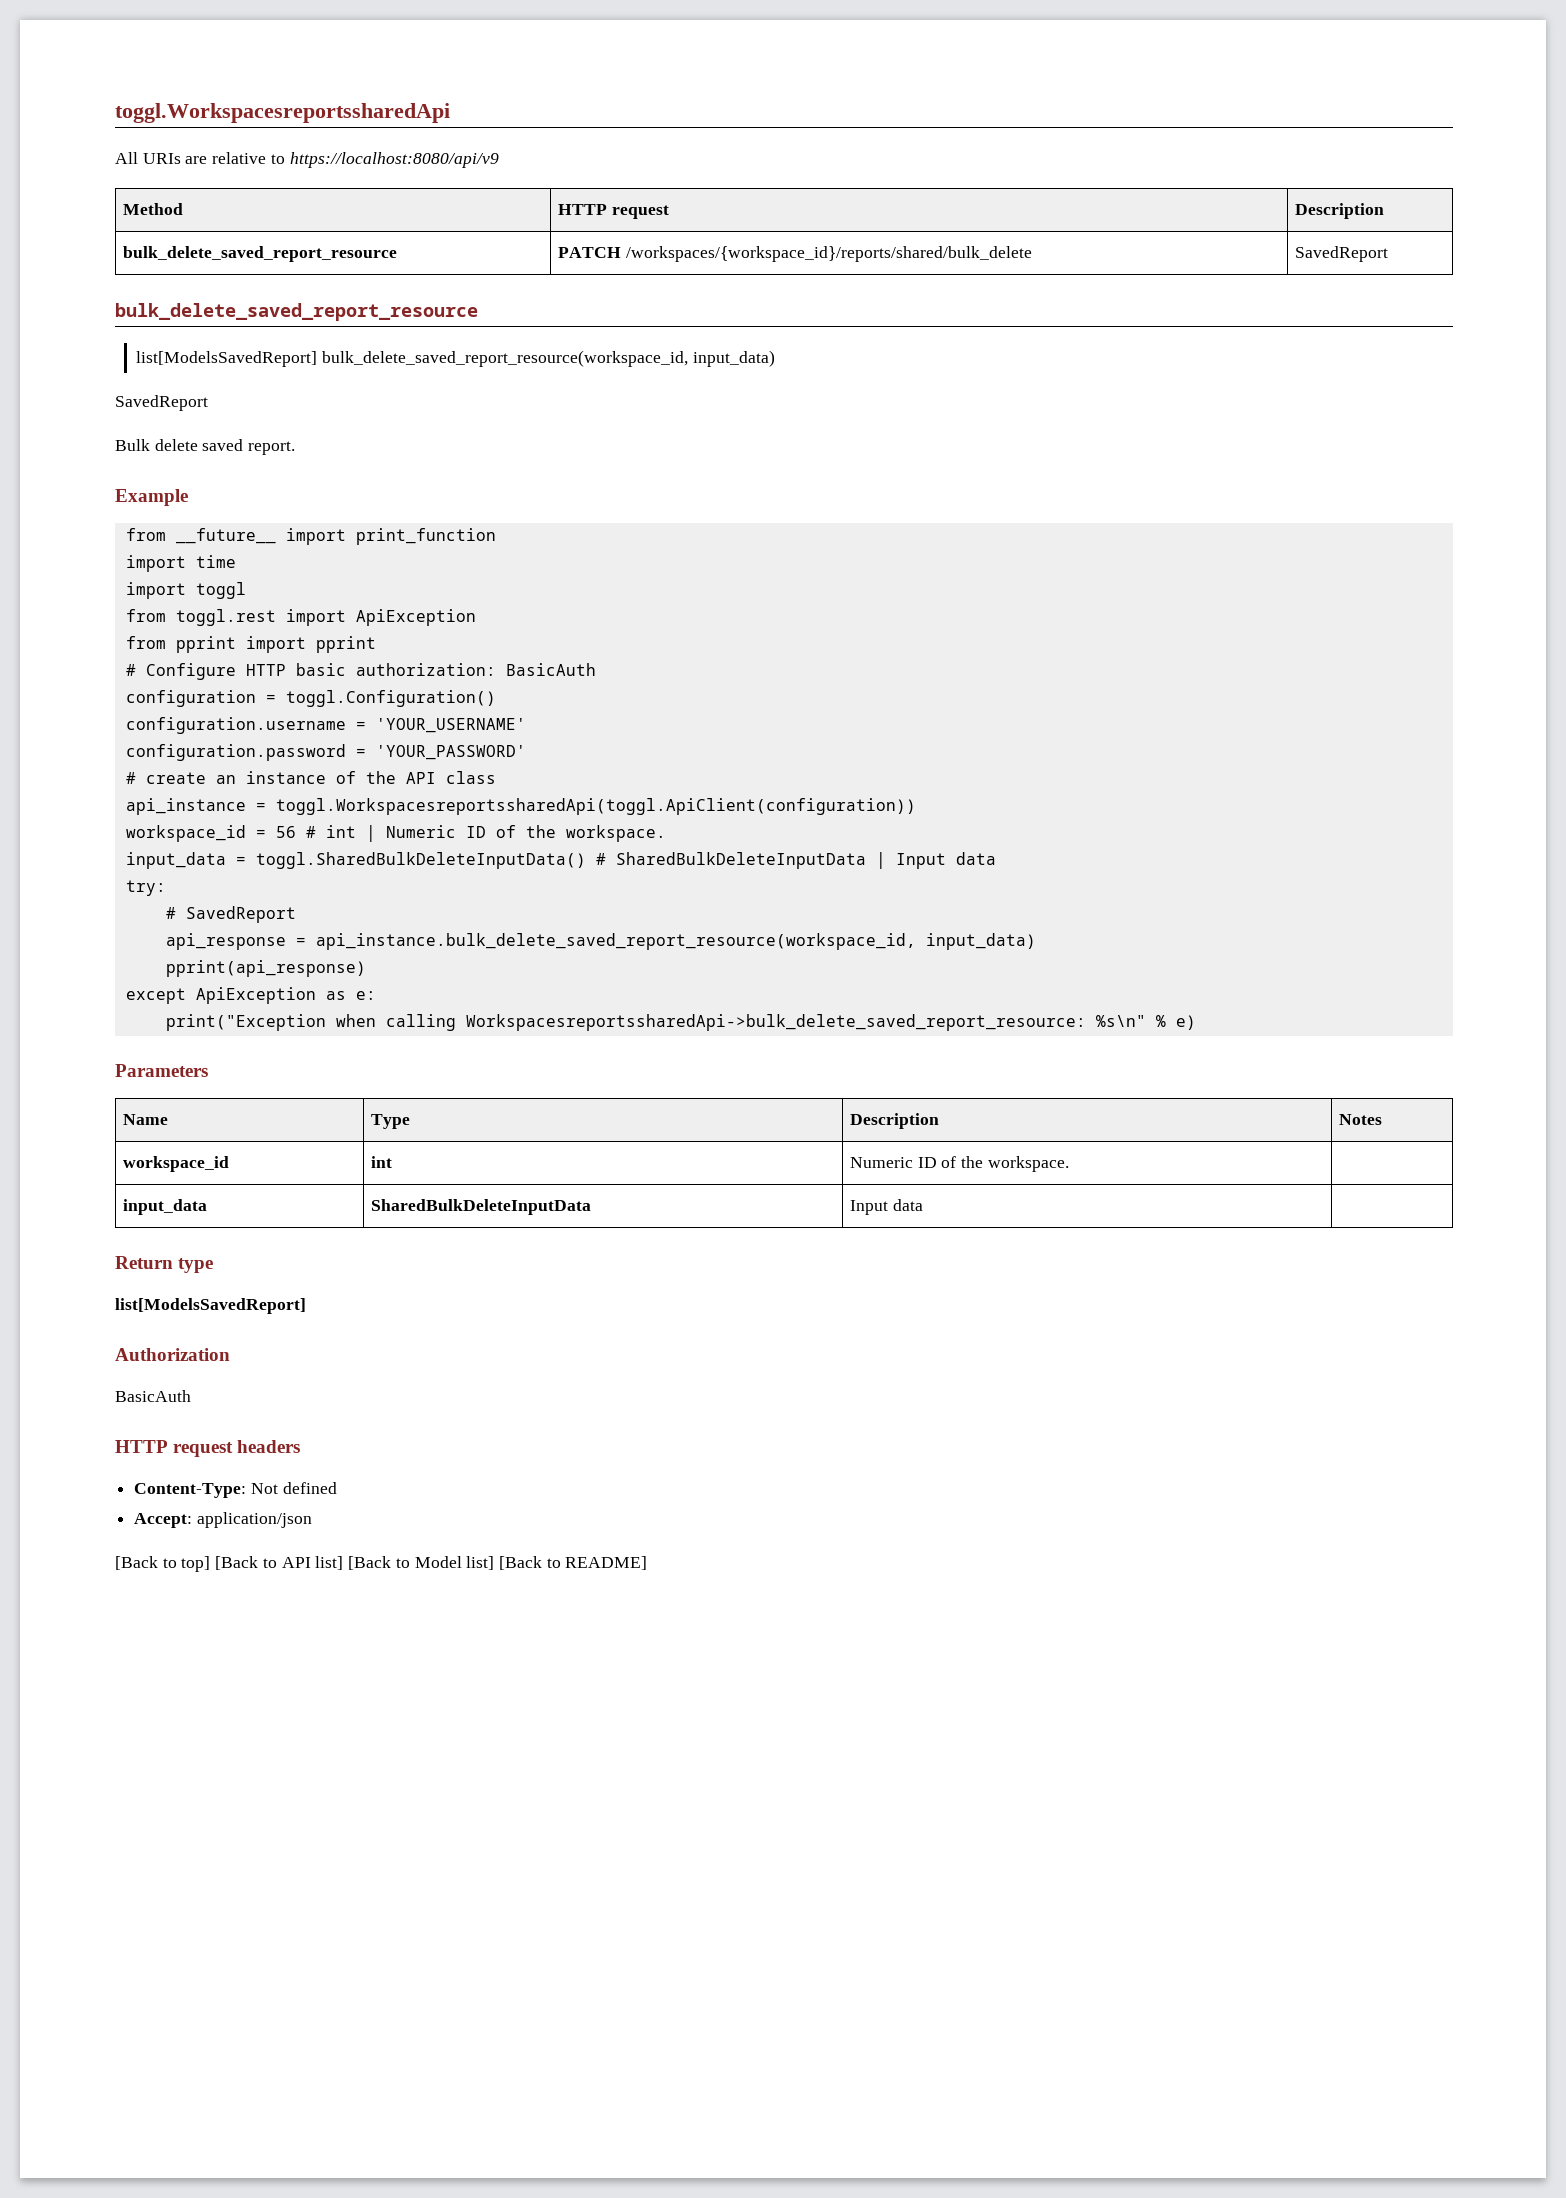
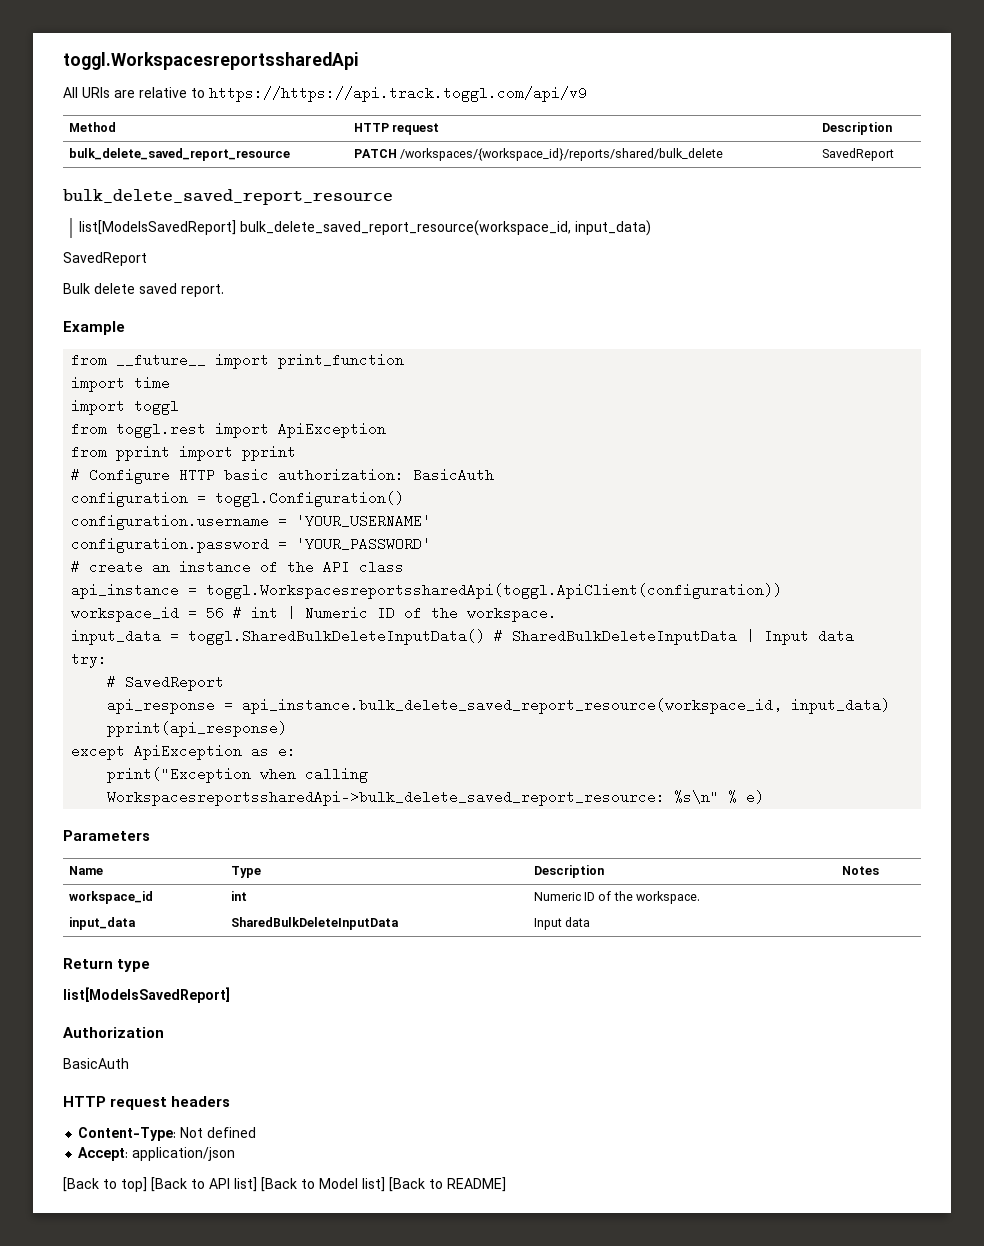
[289,152,499,168] https://localhost:8080/api/v9 -> [209,86,587,102] https://https://api.track.toggl.com/api/v9

